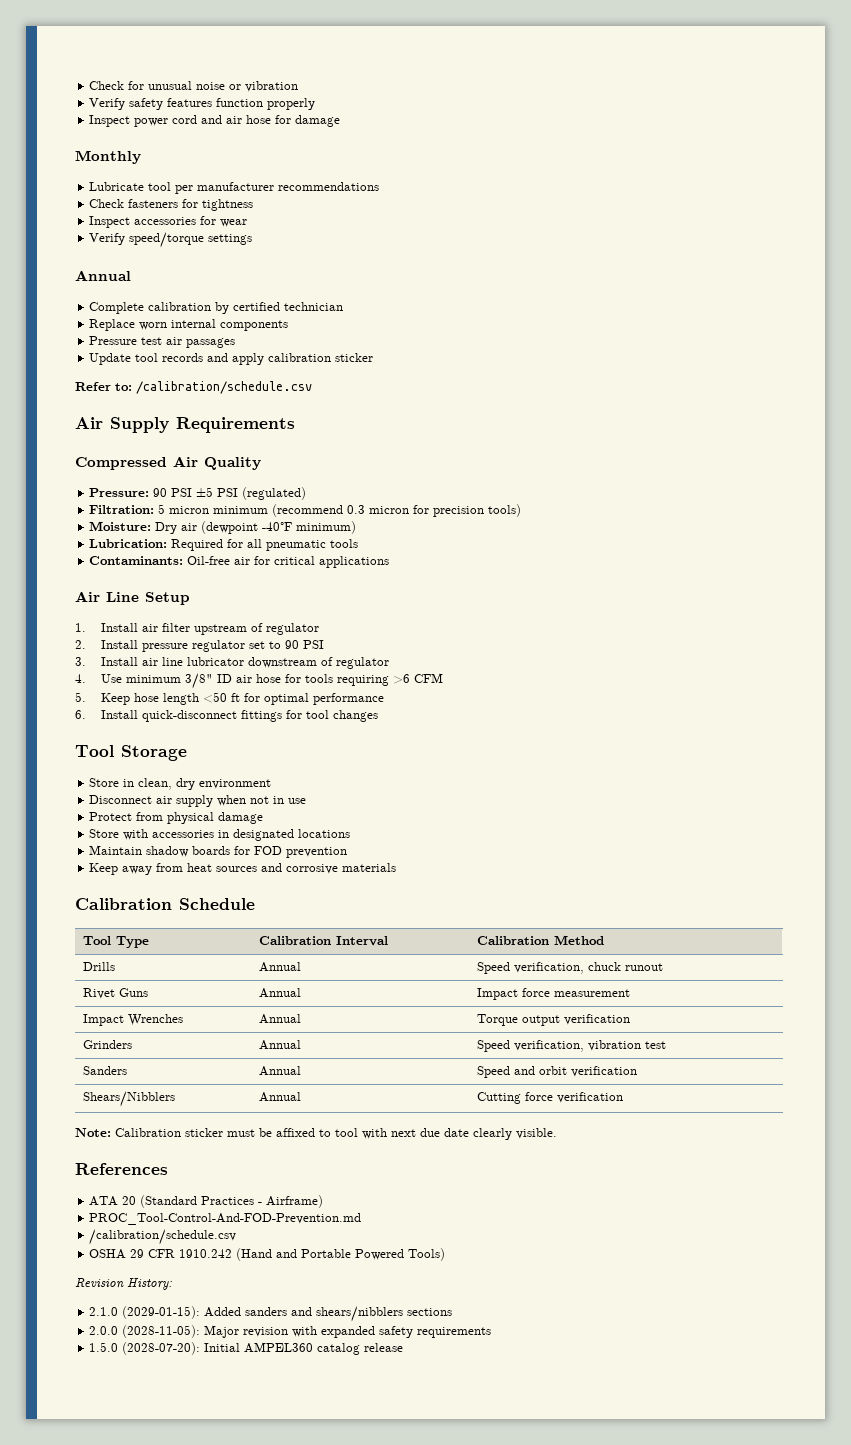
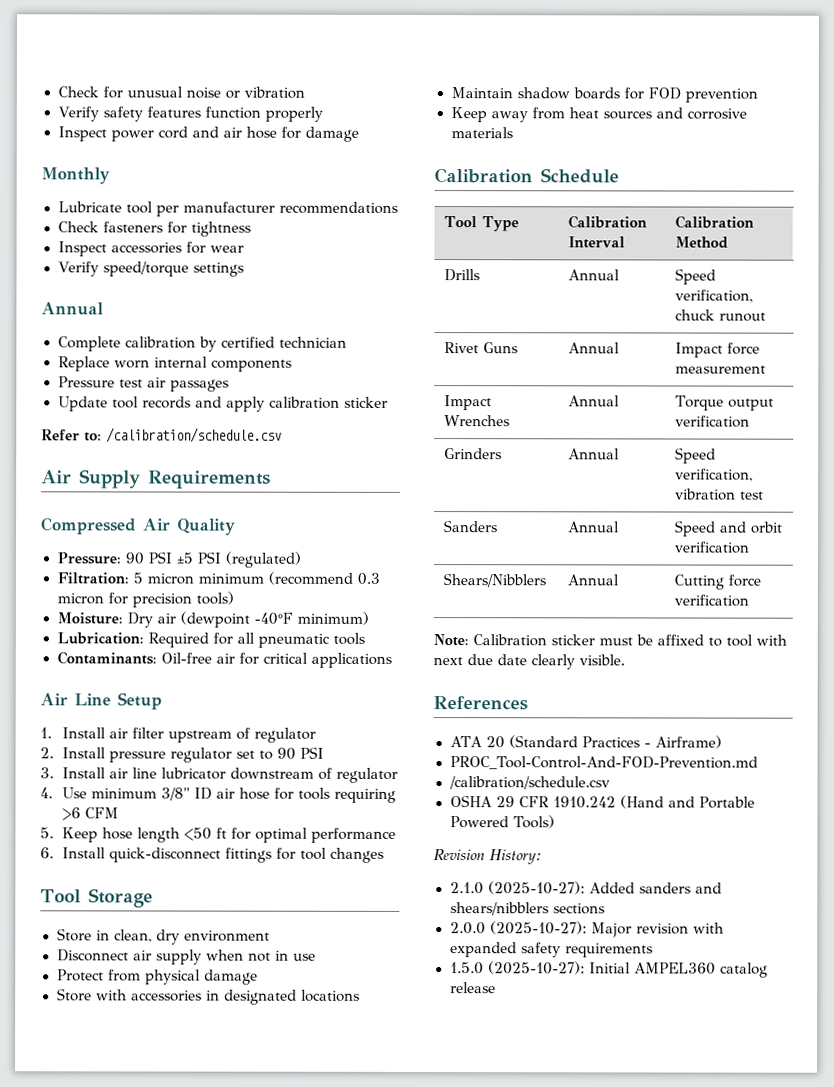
[122,1306,201,1319] (2029-01-15): -> [487,881,585,895] (2025-10-27):
[122,1325,201,1338] (2028-11-05): -> [489,921,587,935] (2025-10-27):
[122,1342,201,1355] (2028-07-20): -> [487,961,585,975] (2025-10-27):

